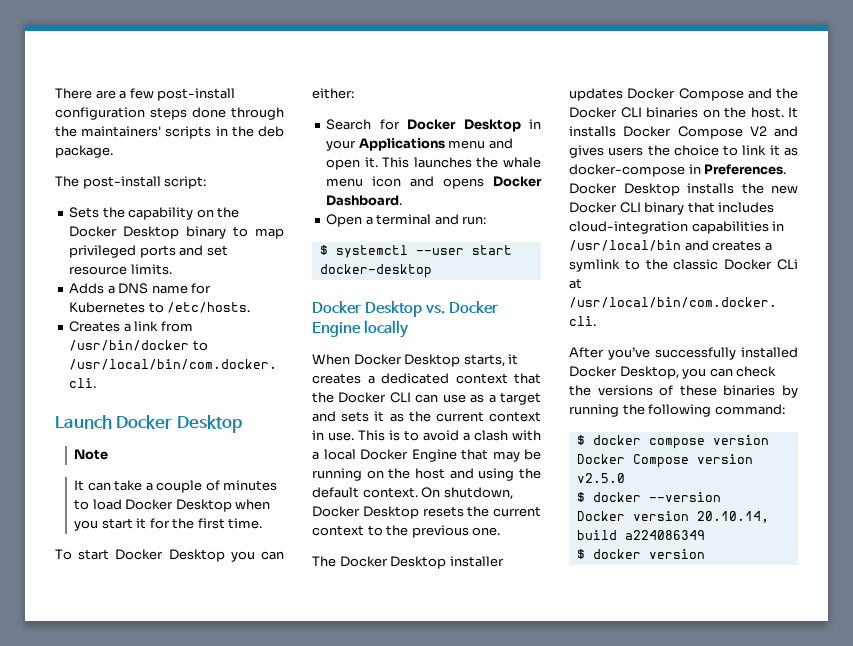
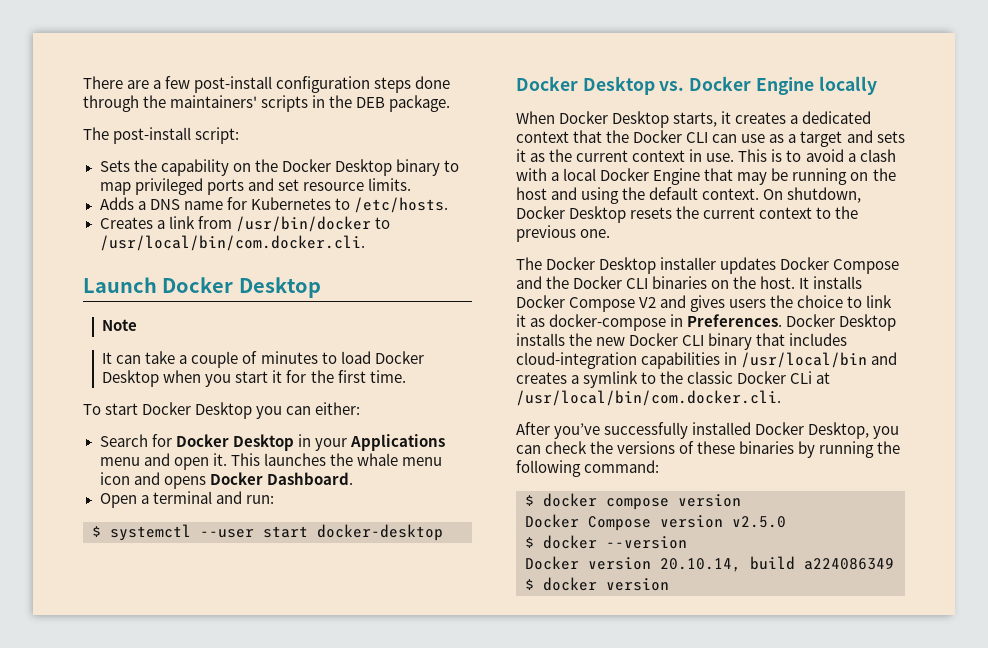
[257,126,284,137] deb -> [356,97,386,108] DEB

